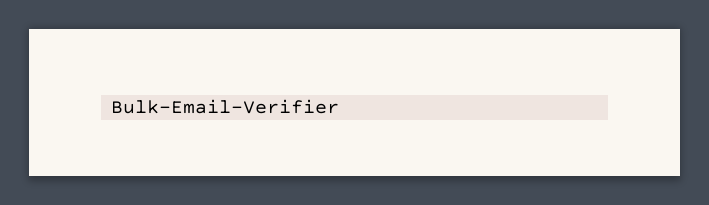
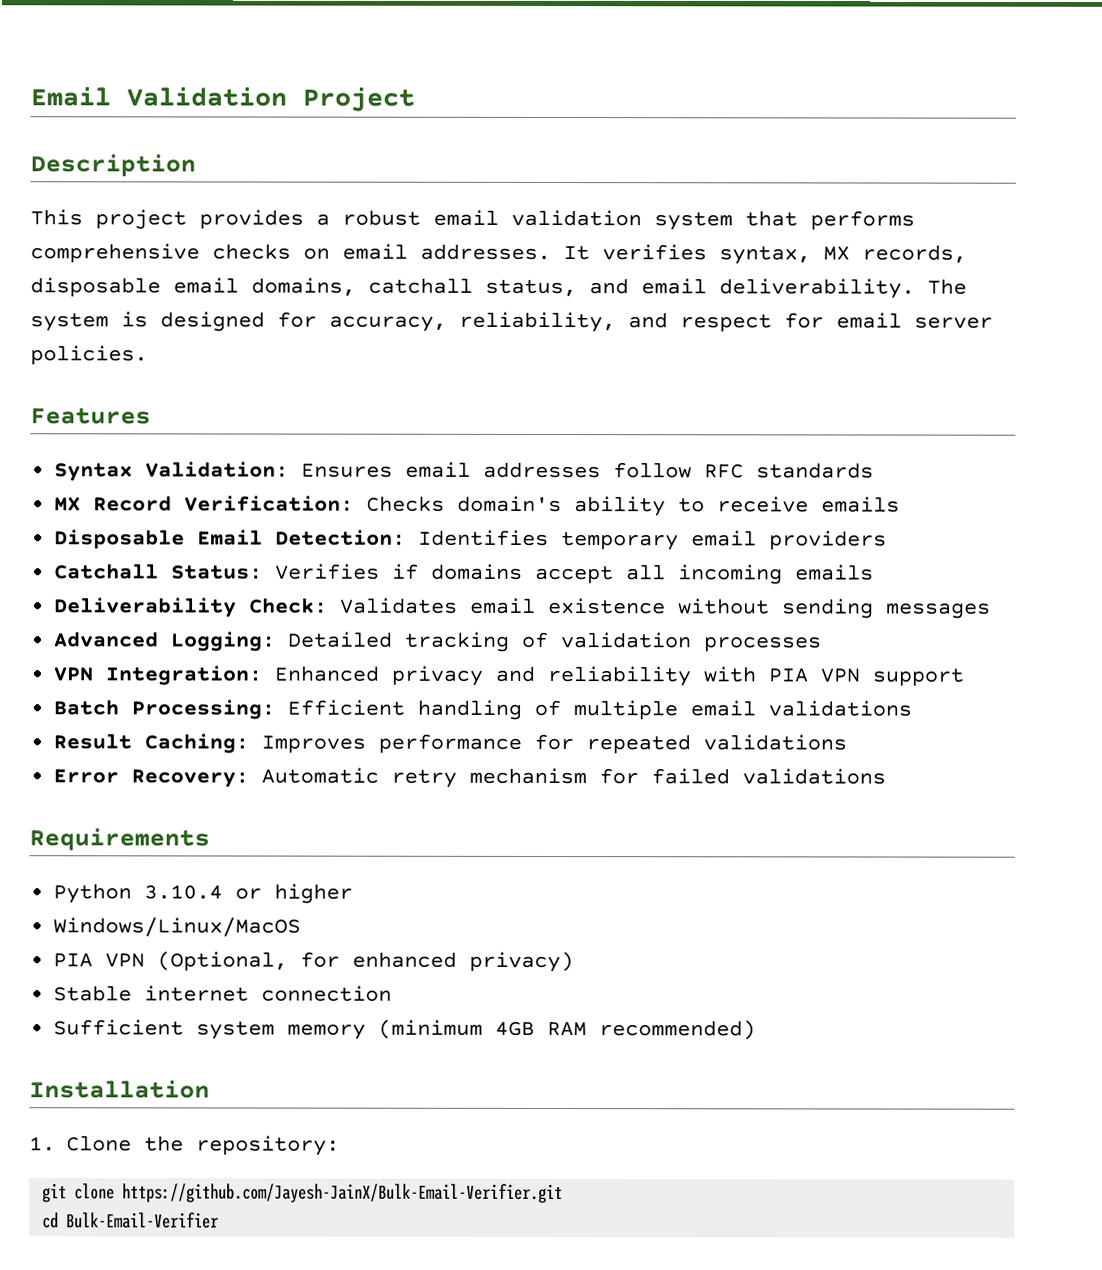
(110, 106) none -> [30,86,415,112] [30,154,196,177] [30,209,915,231] [30,243,967,265] [30,277,967,299] [30,311,993,333] [30,345,148,366] [30,407,151,425] [54,461,875,482] [54,495,901,517] [54,529,888,551] [54,563,875,585] [54,597,992,619] [53,631,822,653] [53,665,965,687] [53,699,913,721] [53,733,848,755] [53,767,887,788] [29,828,210,851] [53,883,354,904] [53,917,302,937] [53,951,575,973] [53,985,393,1002] [53,1019,757,1040] [29,1080,210,1099] [29,1135,340,1156] [42,1183,564,1204] [42,1212,60,1229] Email Validation Project // Description // This project provides a robust email validation system that performs comprehensive checks on email addresses. It verifies syntax, MX records, disposable email domains, catchall status, and email deliverability. The system is designed for accuracy, reliability, and respect for email server policies. // Features // Syntax Validation: Ensures email addresses follow RFC standards // MX Record Verification: Checks domain's ability to receive emails // Disposable Email Detection: Identifies temporary email providers // Catchall Status: Verifies if domains accept all incoming emails // Deliverability Check: Validates email existence without sending messages // Advanced Logging: Detailed tracking of validation processes // VPN Integration: Enhanced privacy and reliability with PIA VPN support // Batch Processing: Efficient handling of multiple email validations // Result Caching: Improves performance for repeated validations // Error Recovery: Automatic retry mechanism for failed validations // Requirements // Python 3.10.4 or higher // Windows/Linux/MacOS // PIA VPN (Optional, for enhanced privacy) // Stable internet connection // Sufficient system memory (minimum 4GB RAM recommended) // Installation // 1. Clone the repository: // git clone https://github.com/Jayesh-JainX/Bulk-Email-Verifier.git // cd

